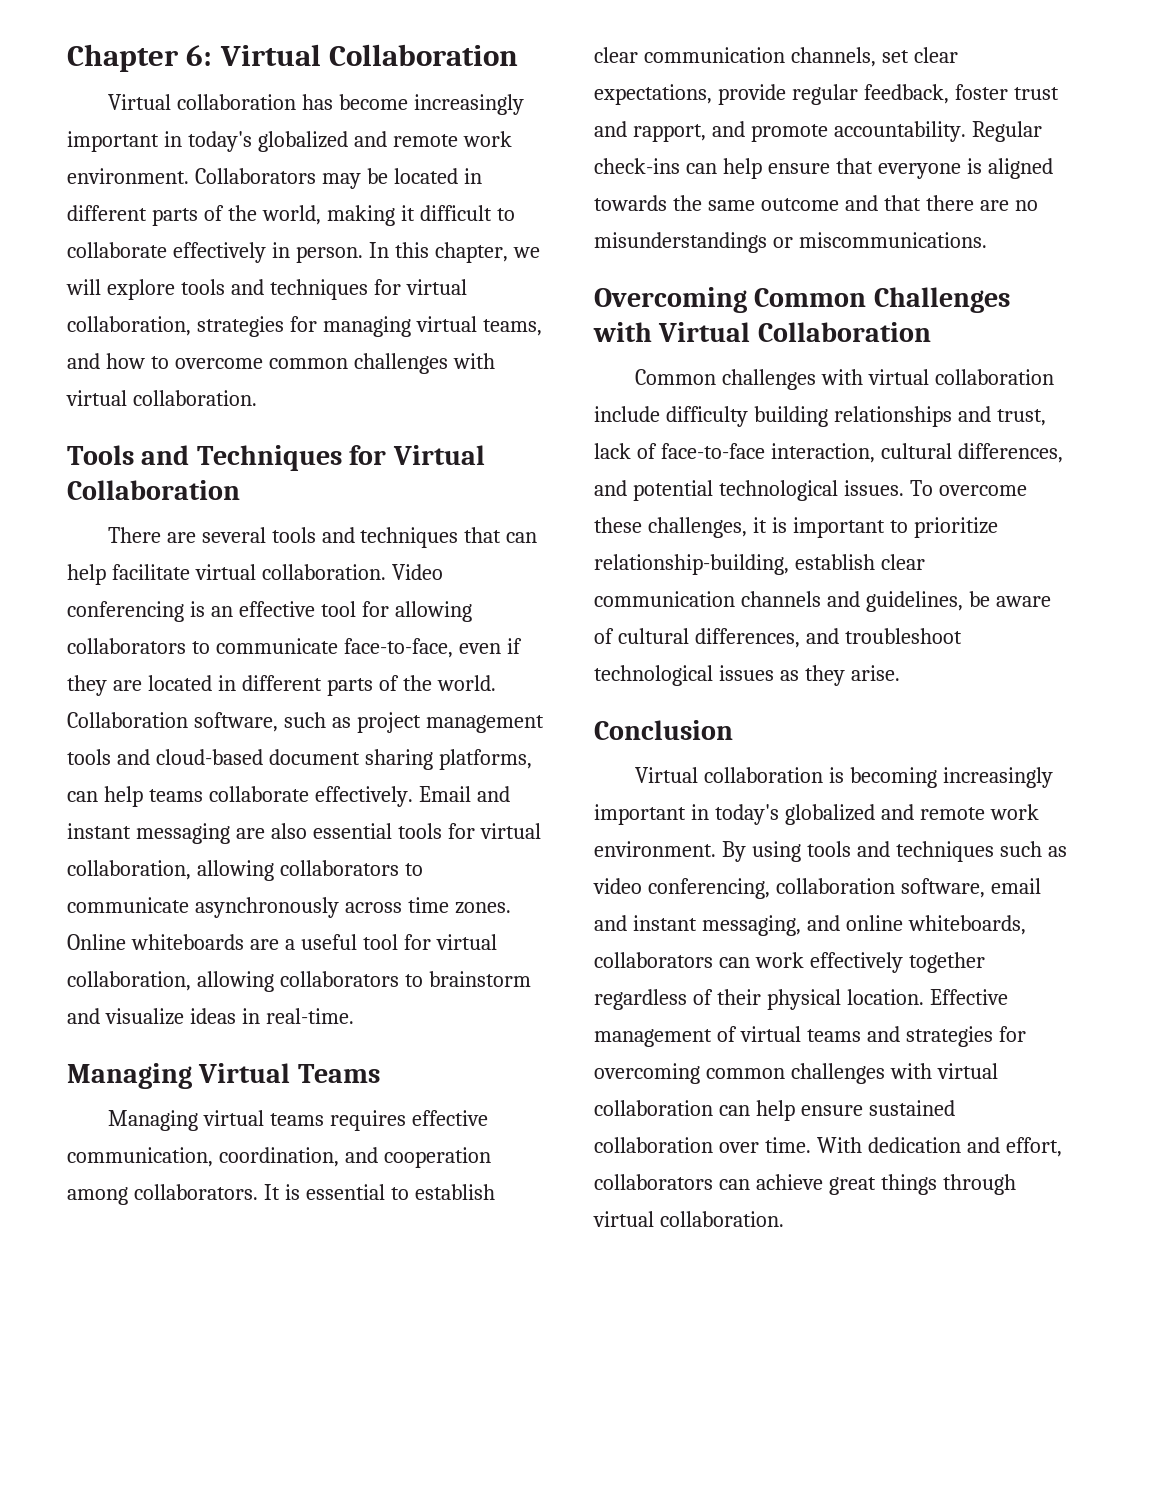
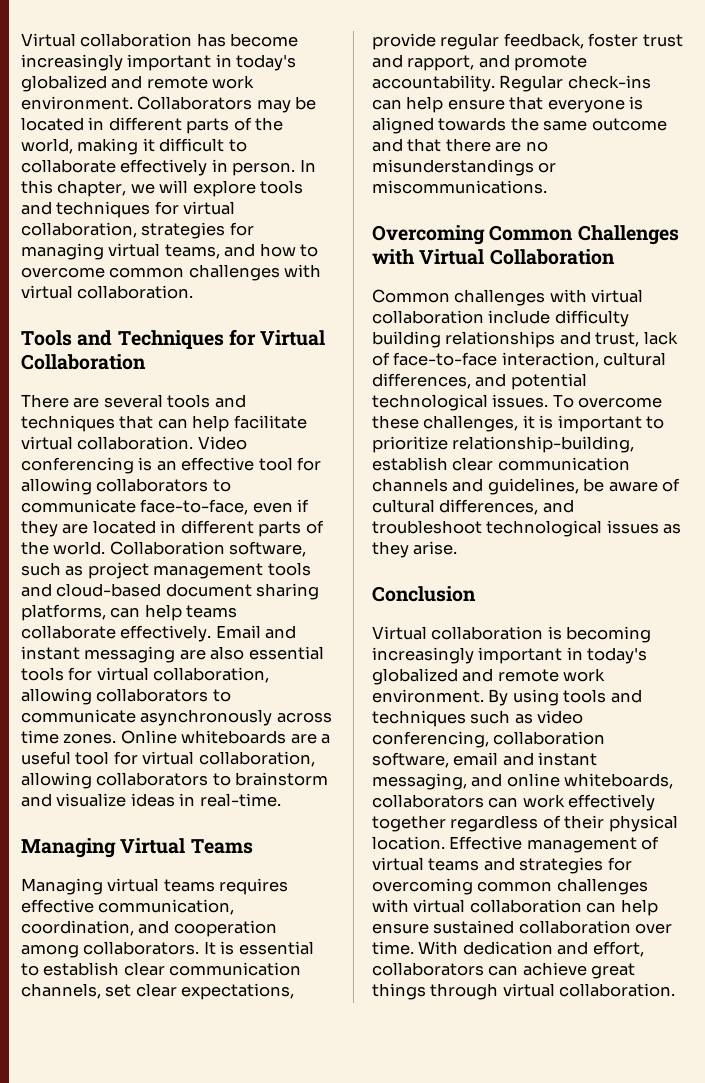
[67,44,519,72] Chapter 6: Virtual Collaboration // -> (21, 40) none

